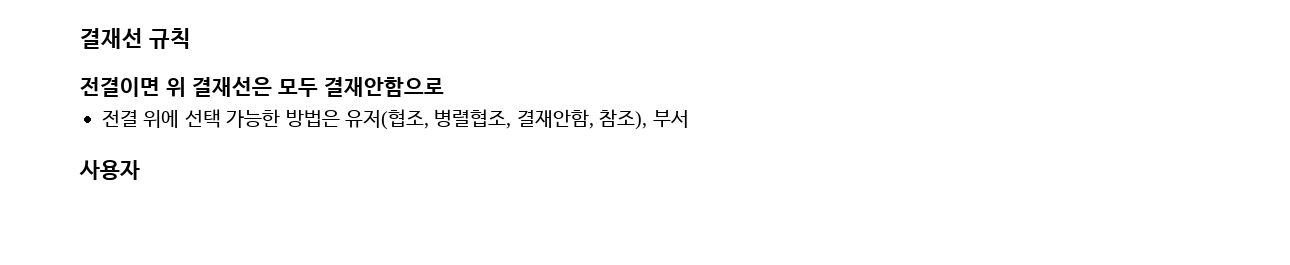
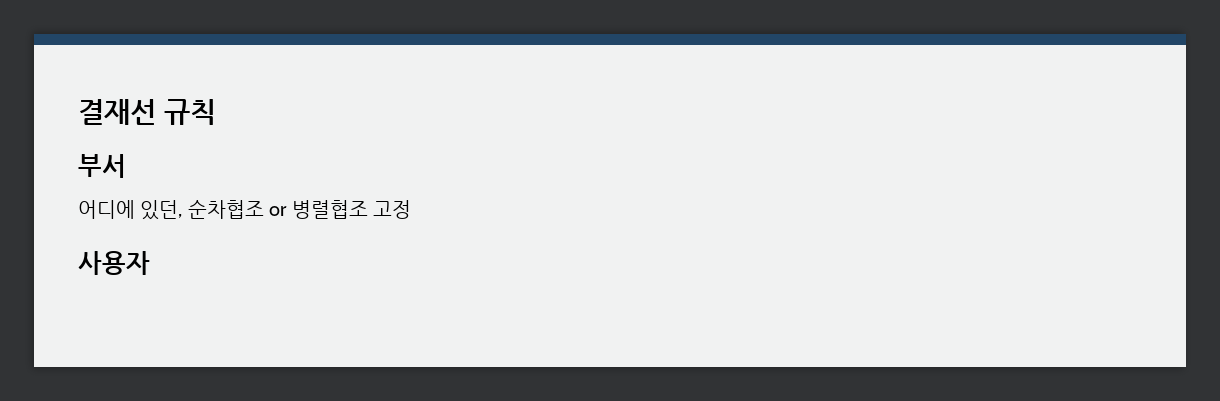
[80,76,444,97] [102,109,689,130] 전결이면 위 결재선은 모두 결재안함으로 // 전결 위에 선택 가능한 방법은 유저(협조, 병렬협조, 결재안함, 참조), 부서 -> [78,154,126,178] [78,199,411,220] 부서 // 어디에 있던, 순차협조 or 병렬협조 고정

